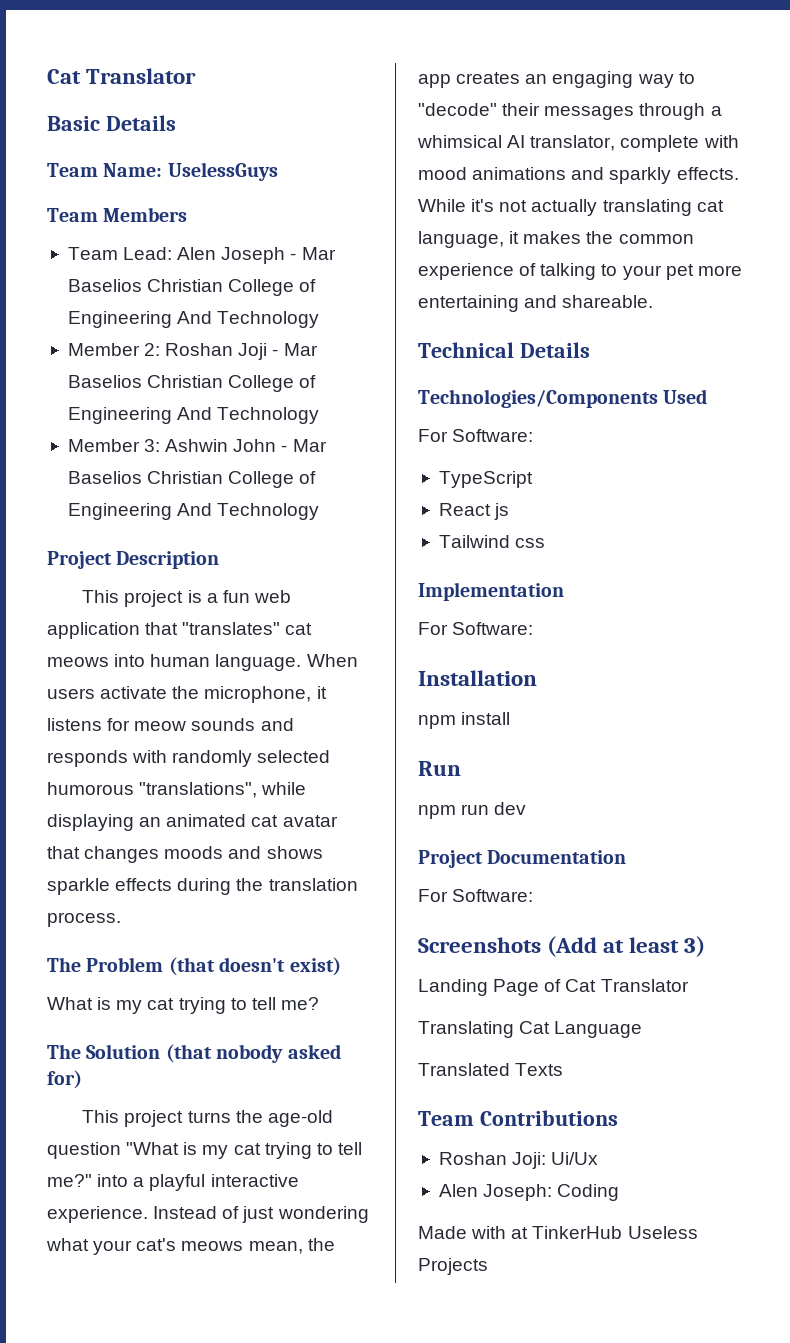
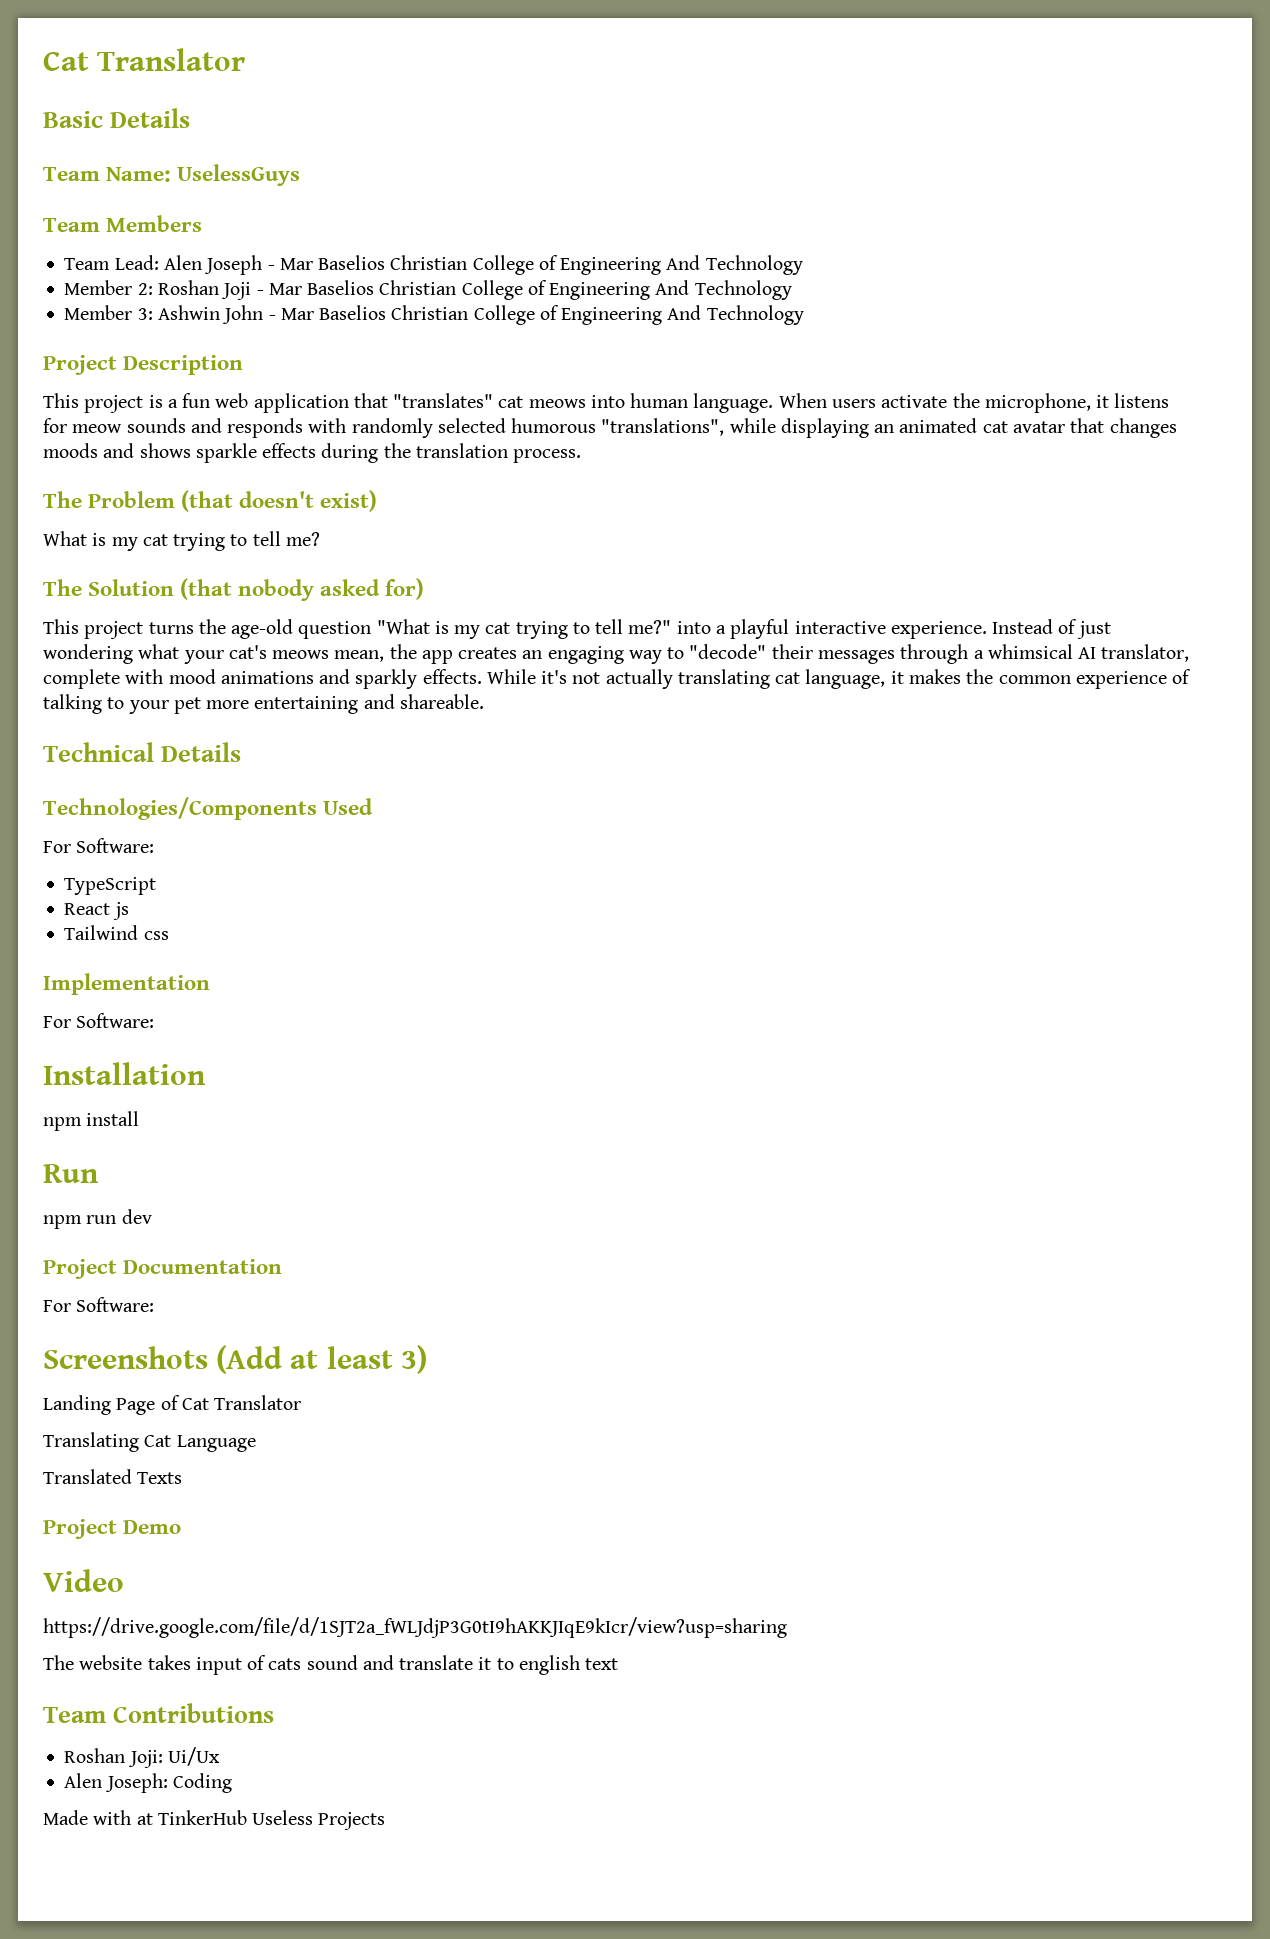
(564, 1069) none -> [43,1519,182,1539] [43,1569,124,1592] [43,1617,787,1638] [43,1655,619,1675] // Project Demo // Video // https://drive.google.com/file/d/1SJT2a_fWLJdjP3G0tI9hAKKJIqE9kIcr/view?usp=sharing // The website takes input of cats sound and translate it to english text

